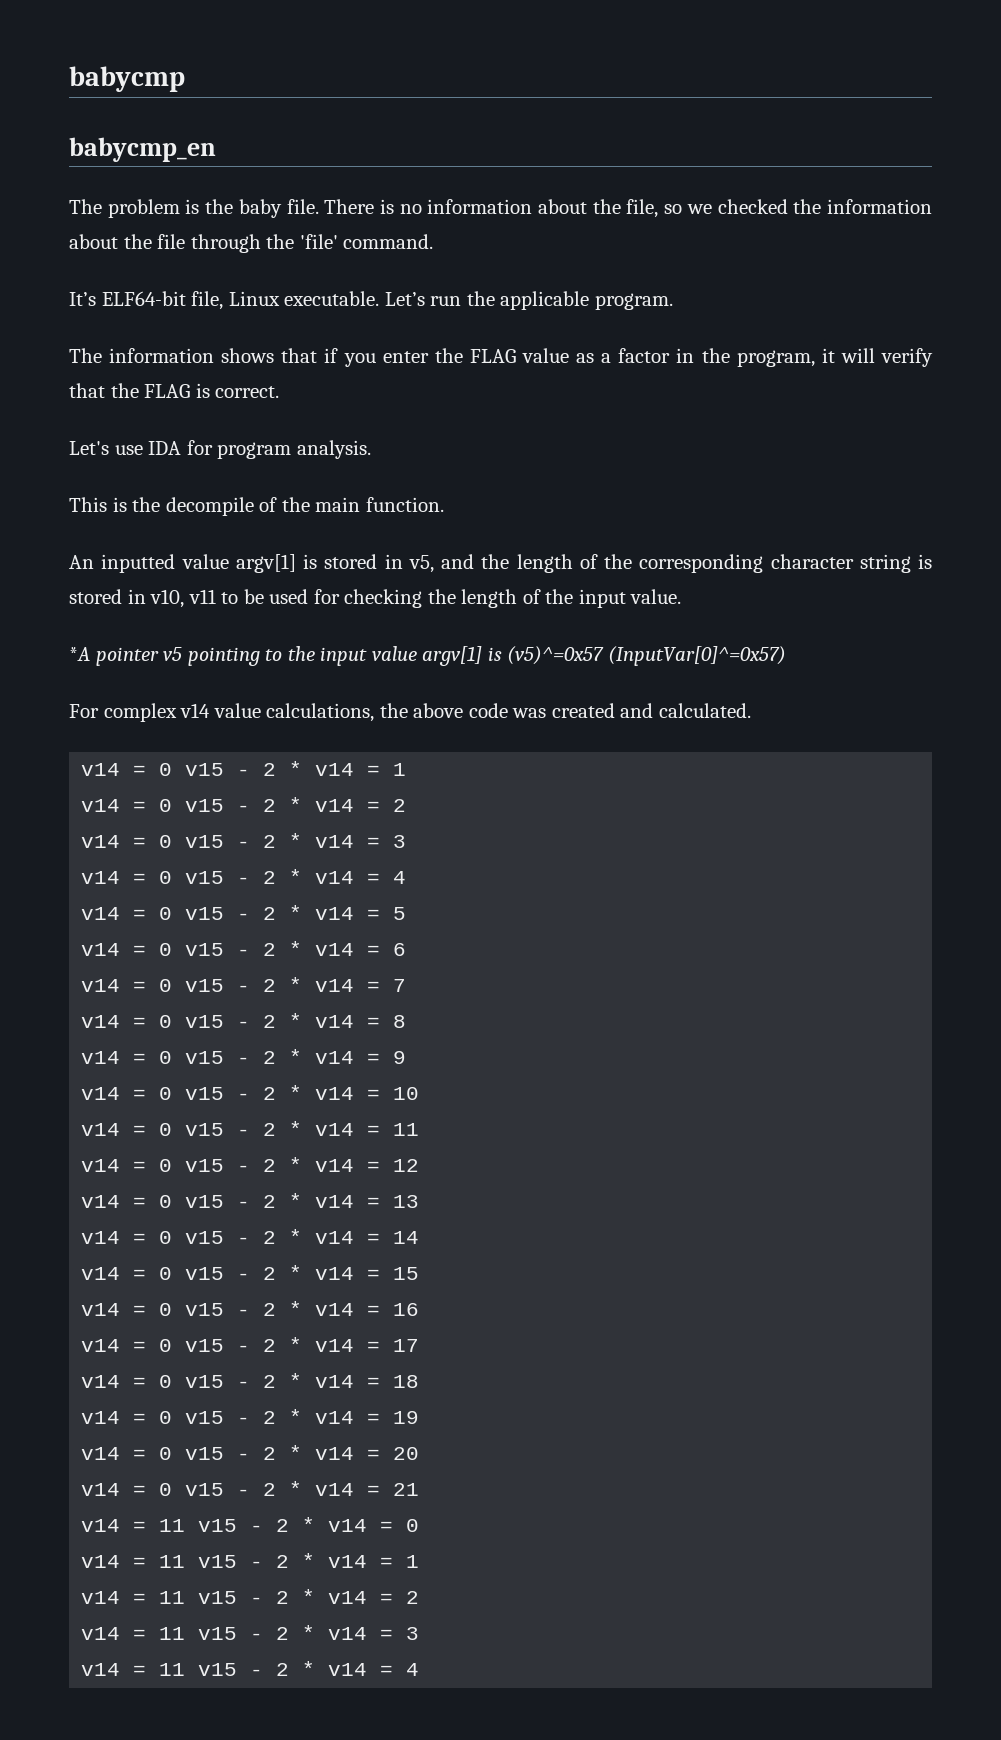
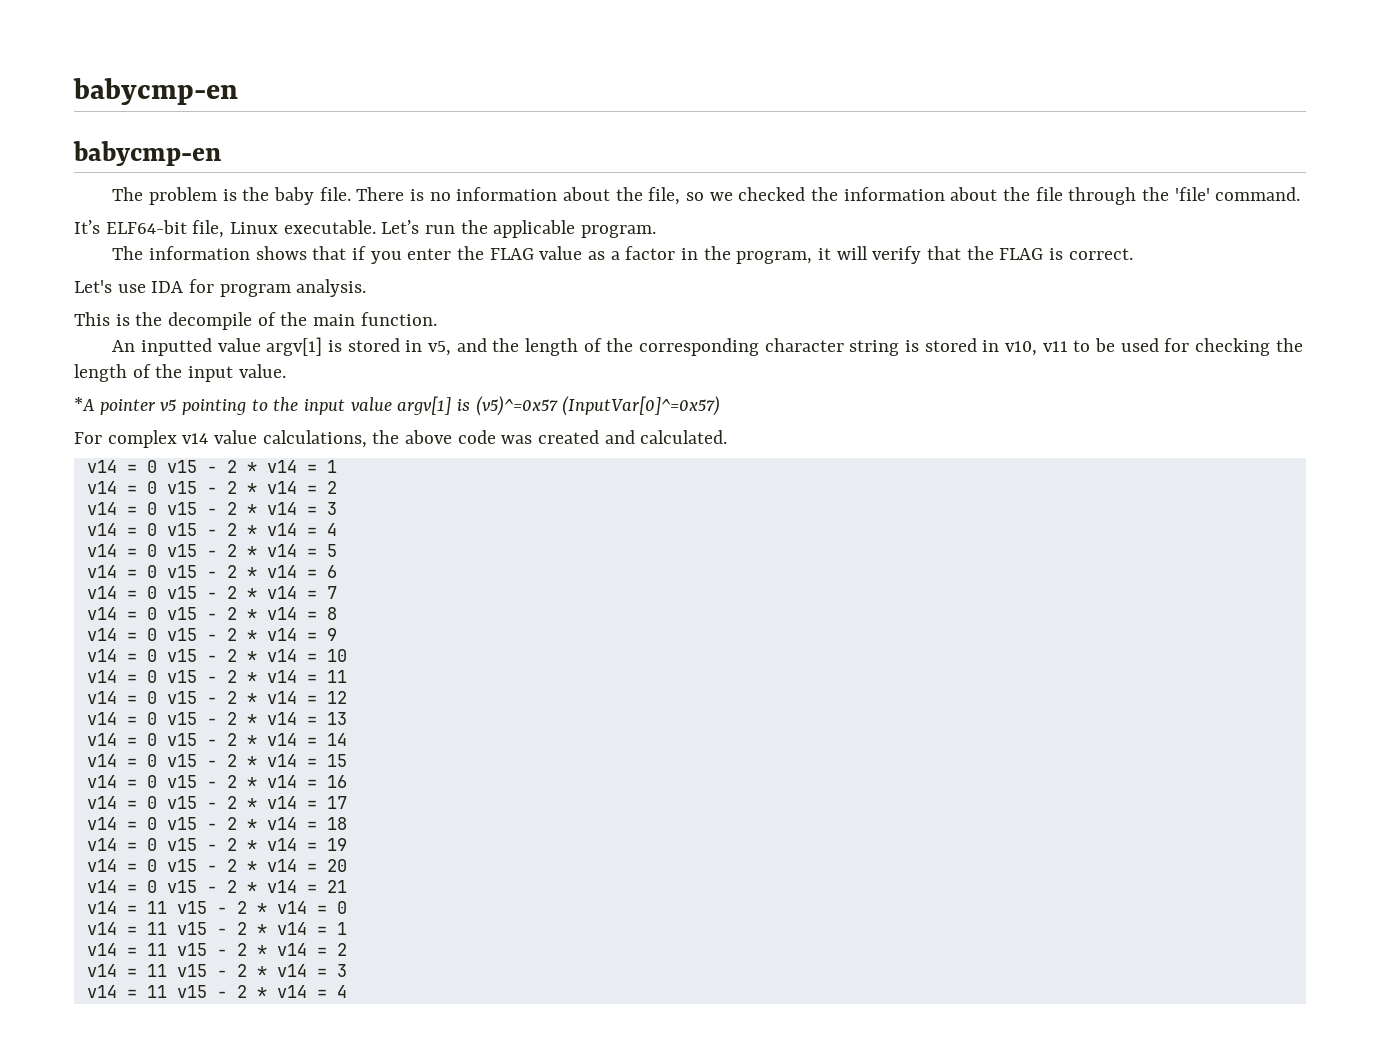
[69,66,185,92] [69,137,216,162] babycmp // babycmp_en -> [73,78,238,105] [73,141,221,166] babycmp-en // babycmp-en

